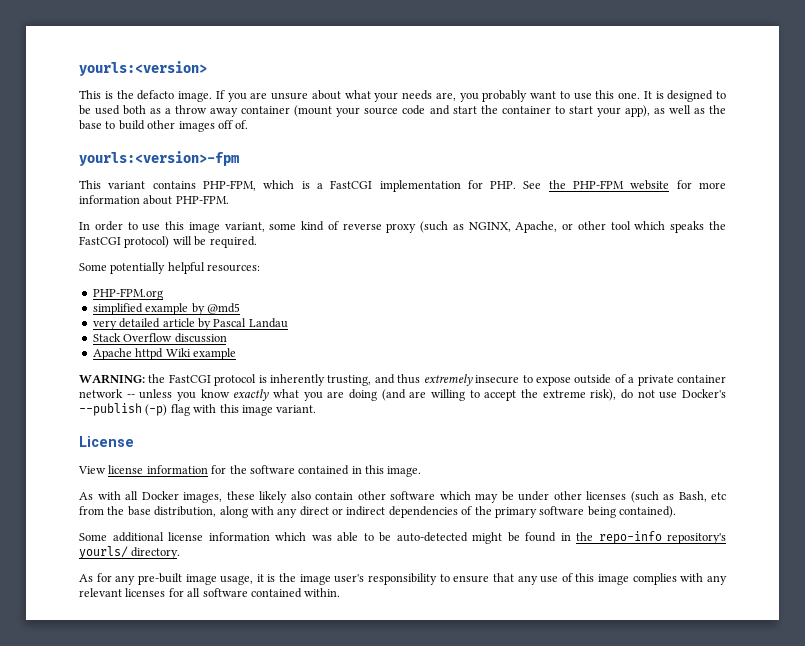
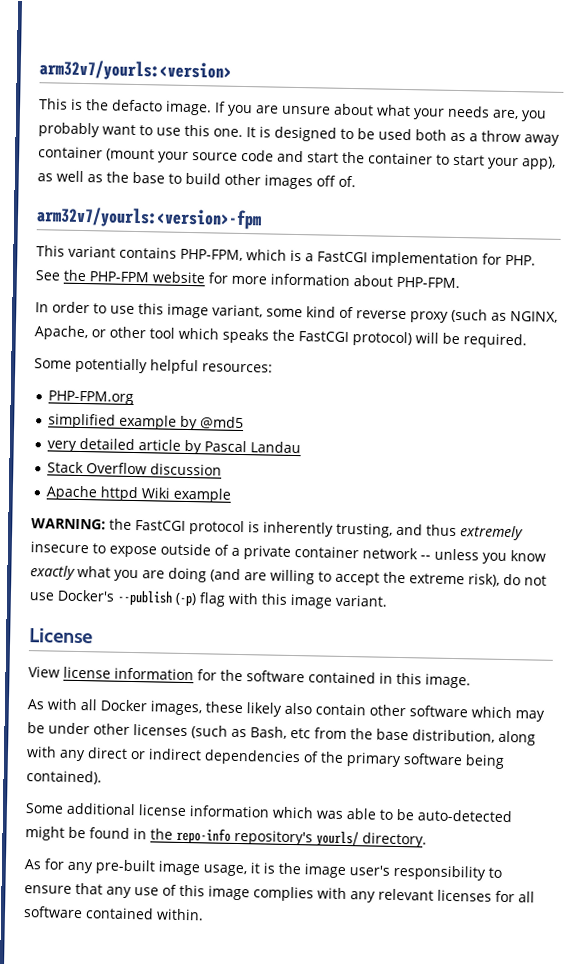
[79,61,207,76] yourls:<version> -> [39,59,232,82] arm32v7/yourls:<version>
[79,151,239,166] yourls:<version>-fpm -> [36,206,262,230] arm32v7/yourls:<version>-fpm

